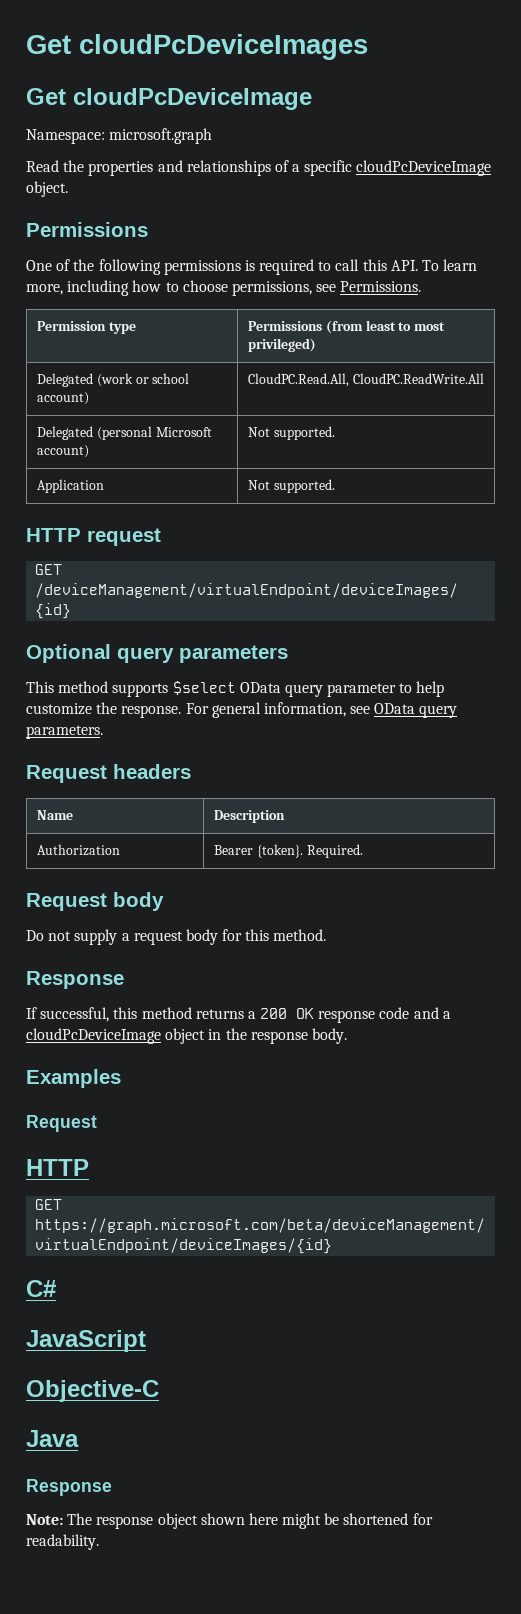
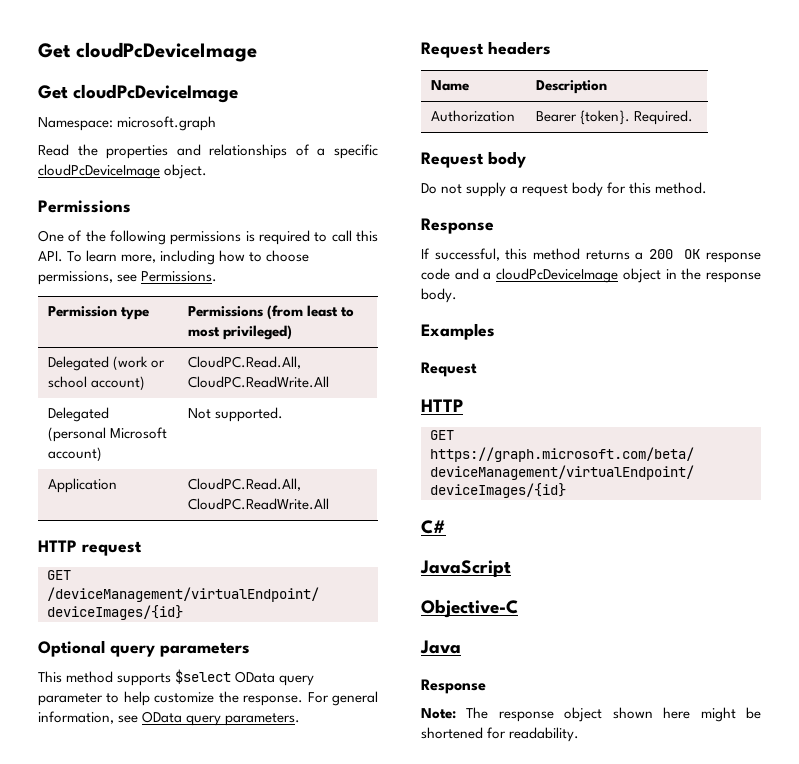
[26,34,368,60] Get cloudPcDeviceImages -> [38,42,257,62] Get cloudPcDeviceImage
[247,479,335,493] Not supported. -> [188,478,302,491] [188,498,330,510] CloudPC.Read.All, CloudPC.ReadWrite.All

